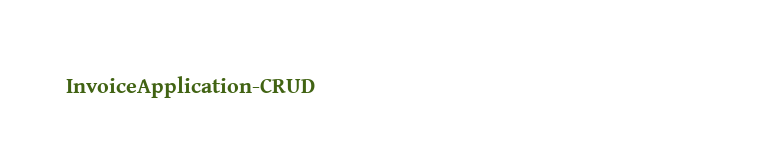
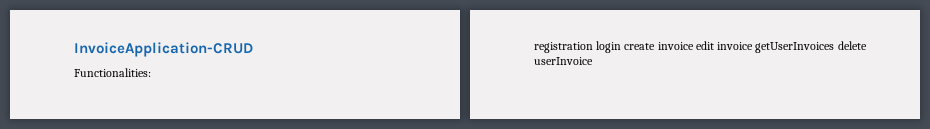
(315, 87) none -> [74,68,151,77] [534,41,867,53] [534,57,593,65] // Functionalities: // registration login create invoice edit invoice getUserInvoices delete userInvoice

